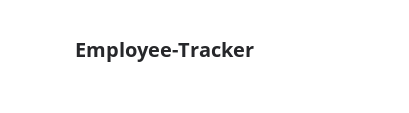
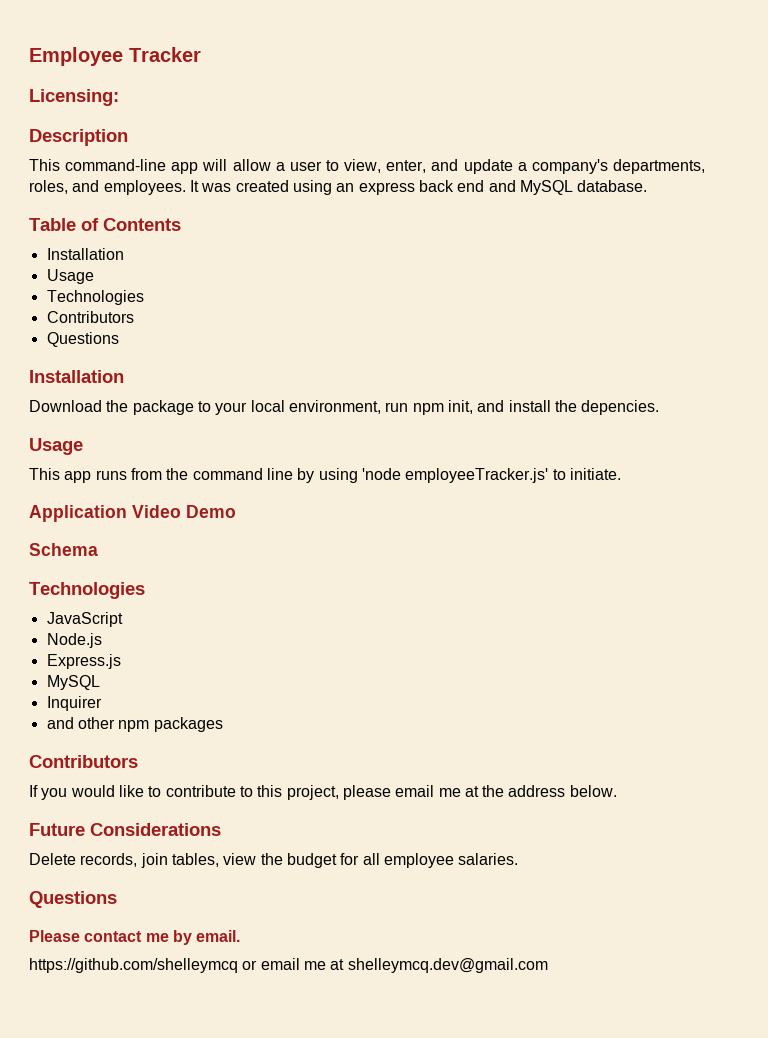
[75,42,254,62] Employee-Tracker -> [29,47,201,66] [29,89,119,106] [29,129,128,146] [29,159,706,174] [29,180,648,195] [29,218,181,231] [46,248,124,260] [46,269,94,284] [46,290,144,305] [46,311,134,323] [46,332,119,347] [29,370,124,383] [29,400,660,415] [29,438,83,455] [29,468,621,483] [29,505,236,522] [29,543,98,556] [29,582,145,599] [46,612,123,627] [46,633,102,648] [46,654,121,669] [46,675,100,690] [46,696,102,711] [46,717,223,732] [29,755,138,768] [29,785,617,800] [29,823,221,836] [29,853,519,868] [29,891,117,908] [29,930,241,945] [29,958,548,973] Employee Tracker // Licensing: // Description // This command-line app will allow a user to view, enter, and update a company's departments, roles, and employees. It was created using an express back end and MySQL database. // Table of Contents // Installation // Usage // Technologies // Contributors // Questions // Installation // Download the package to your local environment, run npm init, and install the depencies. // Usage // This app runs from the command line by using 'node employeeTracker.js' to initiate. // Application Video Demo // Schema // Technologies // JavaScript // Node.js // Express.js // MySQL // Inquirer // and other npm packages // Contributors // If you would like to contribute to this project, please email me at the address below. // Future Considerations // Delete records, join tables, view the budget for all employee salaries. // Questions // Please contact me by email. // https://github.com/shelleymcq or email me at shelleymcq.dev@gmail.com

